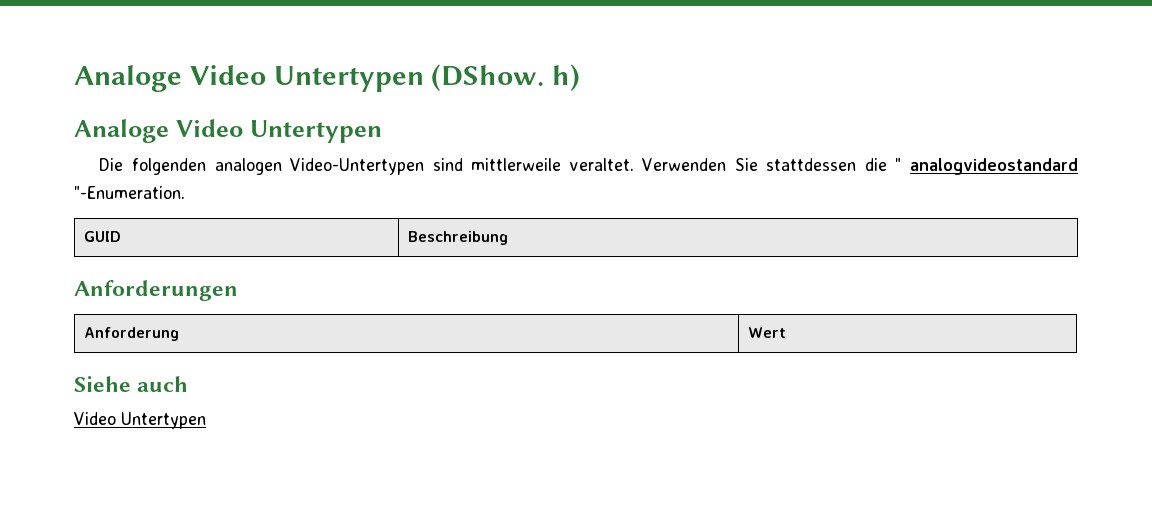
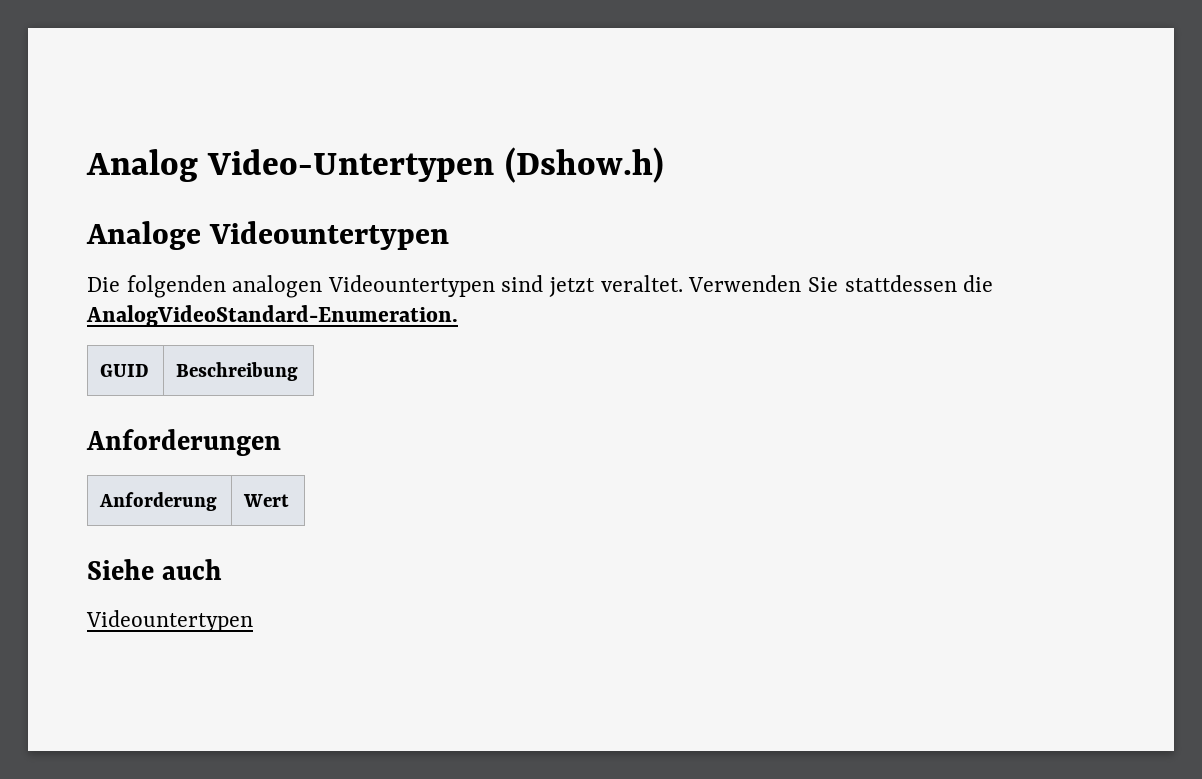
[74,64,581,92] [74,119,382,143] Analoge Video Untertypen (DShow. h) // Analoge Video Untertypen -> [86,147,664,183] [86,221,450,250] Analog Video-Untertypen (Dshow.h) // Analoge Videountertypen
[290,158,562,175] Video-Untertypen sind mittlerweile -> [327,275,596,297] Videountertypen sind jetzt
[895,158,1079,175] [74,186,185,199] " analogvideostandard "-Enumeration. -> [86,305,458,327] AnalogVideoStandard-Enumeration.
[74,412,206,429] Video Untertypen -> [86,610,253,632] Videountertypen

